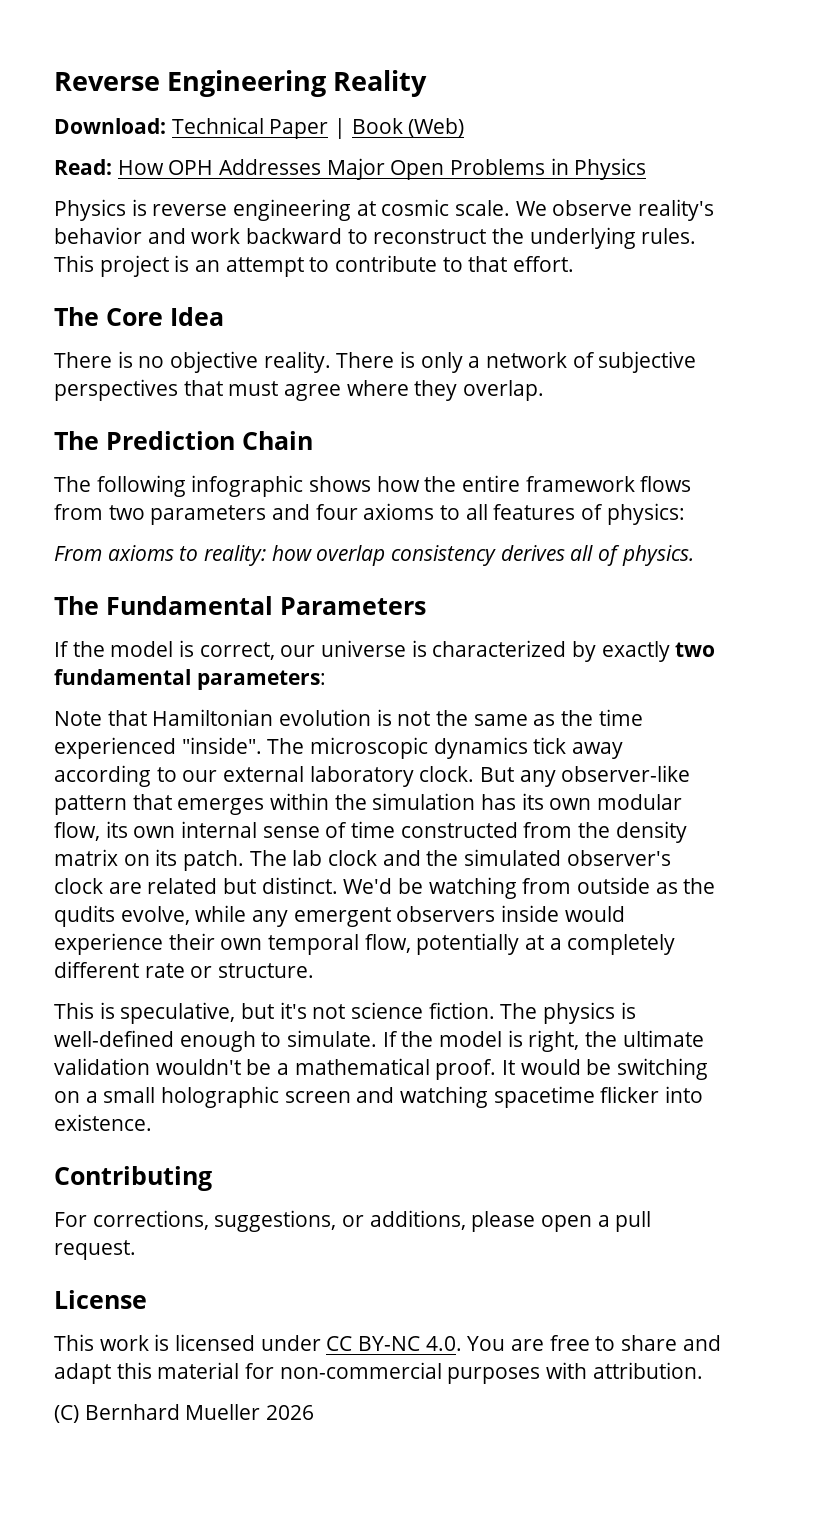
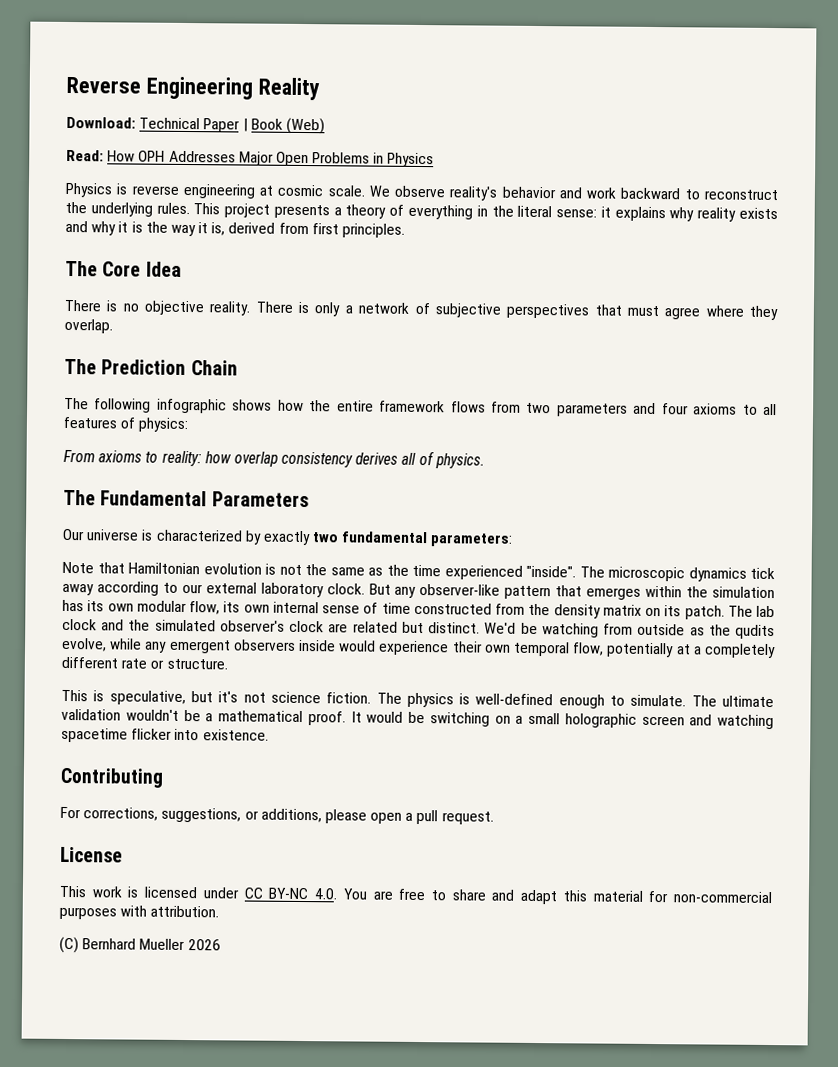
[174,255,575,277] is an attempt to contribute to that effort. -> [273,204,779,222] [65,220,406,238] presents a theory of everything in the literal sense: it explains why reality exists and why it is the way it is, derived from first principles.
[54,640,316,660] If the model is correct, our -> [62,528,85,541] Our
[382,1030,618,1052] If the model is right, the -> [691,695,717,707] The

